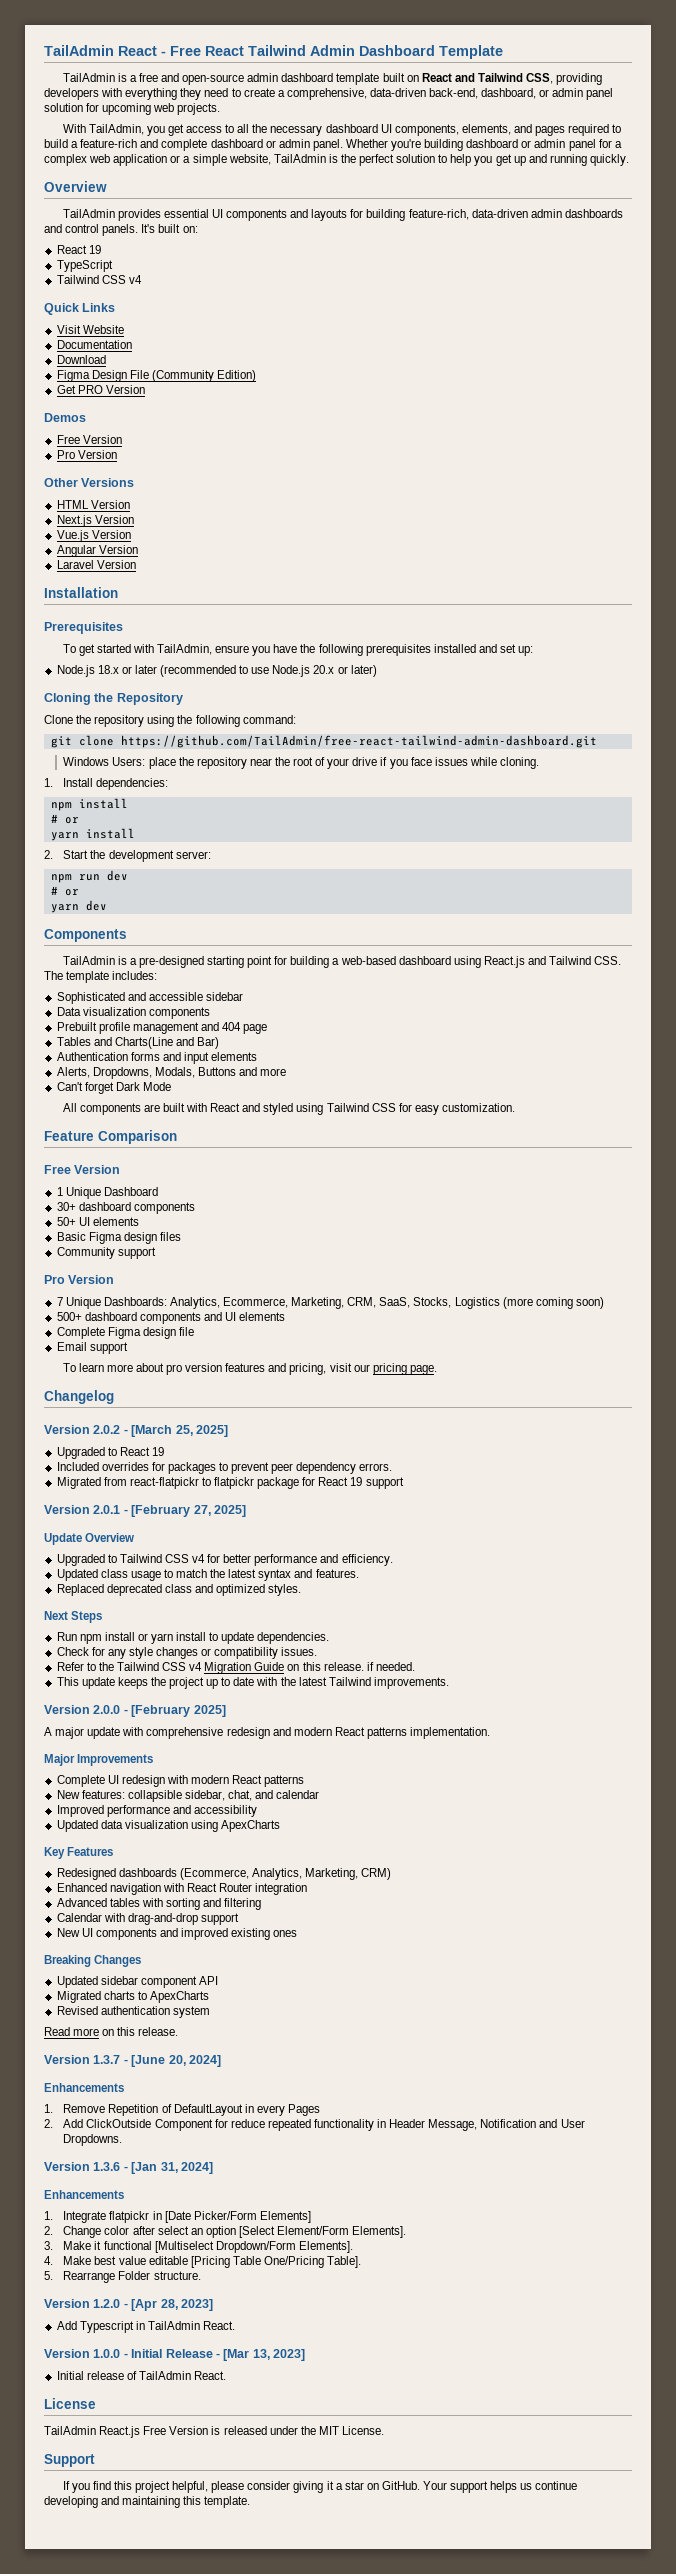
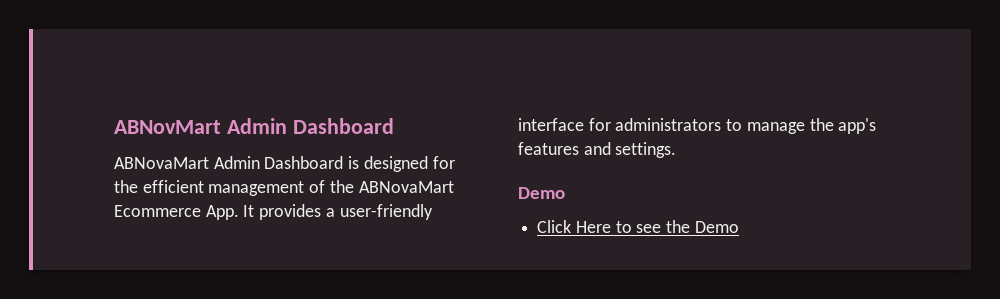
[44,45,503,59] [62,73,603,85] [44,88,614,100] [44,103,221,115] [62,124,622,136] [44,139,622,151] [44,154,629,166] [44,181,107,192] [62,209,623,221] [44,224,198,236] [56,245,101,254] [56,260,113,272] [56,275,142,284] [44,303,116,315] [56,325,124,334] [56,340,132,349] [56,355,106,364] [56,370,257,382] [56,385,145,394] [44,413,86,422] [56,435,122,444] [56,450,117,459] [44,478,135,487] [56,500,130,509] [56,515,134,527] [56,530,131,542] [56,545,138,557] [56,560,136,569] [44,587,118,598] [44,622,123,634] [62,644,534,656] [56,665,377,677] [44,693,183,705] [44,715,296,727] [50,735,597,748] [63,757,539,769] [44,778,169,790] [50,798,128,811] [50,814,79,824] [50,828,135,841] [44,850,211,862] [50,870,128,883] [50,886,79,896] [50,900,107,913] [44,929,127,942] [62,956,622,968] [44,971,158,983] [56,992,243,1004] [56,1007,210,1019] [56,1022,268,1034] [56,1037,220,1049] [56,1052,258,1064] [56,1067,287,1079] [56,1082,171,1094] [62,1103,515,1115] [44,1130,177,1144] [44,1165,121,1174] [56,1187,158,1199] [56,1202,195,1214] [56,1217,139,1226] [56,1232,181,1244] [56,1247,156,1259] [44,1275,115,1284] [56,1297,604,1309] [56,1312,286,1324] [56,1327,194,1339] [56,1342,128,1354] [62,1363,437,1375] [44,1390,114,1404] [44,1425,228,1437] [56,1447,164,1459] [56,1462,393,1474] [56,1477,404,1489] [44,1505,246,1517] [44,1533,135,1545] [56,1554,393,1566] [56,1569,359,1581] [56,1584,302,1596] [44,1611,103,1623] [56,1632,330,1644] [56,1647,318,1659] [56,1662,415,1674] [56,1677,449,1689] [44,1705,226,1717] [44,1727,491,1739] [44,1754,154,1766] [56,1775,305,1787] [56,1790,320,1802] [56,1805,257,1817] [56,1820,281,1832] [44,1847,114,1859] [56,1868,392,1880] [56,1883,308,1895] [56,1898,262,1910] [56,1913,239,1925] [56,1928,298,1940] [44,1955,142,1967] [56,1976,218,1988] [56,1991,209,2003] [56,2006,210,2018] [44,2027,179,2036] [44,2055,221,2067] [44,2083,124,2092] [44,2104,320,2116] [44,2119,585,2131] [63,2134,123,2146] [44,2162,213,2174] [44,2190,124,2199] [44,2211,311,2223] [44,2226,407,2238] [44,2241,353,2253] [44,2256,362,2268] [44,2271,201,2283] [44,2299,213,2311] [56,2321,236,2333] [44,2349,305,2361] [56,2371,227,2380] [44,2398,96,2409] [44,2426,384,2438] [44,2454,95,2467] [62,2481,578,2493] [44,2496,251,2508] TailAdmin React - Free React Tailwind Admin Dashboard Template // TailAdmin is a free and open-source admin dashboard template built on React and Tailwind CSS, providing developers with everything they need to create a comprehensive, data-driven back-end, dashboard, or admin panel solution for upcoming web projects. // With TailAdmin, you get access to all the necessary dashboard UI components, elements, and pages required to build a feature-rich and complete dashboard or admin panel. Whether you're building dashboard or admin panel for a complex web application or a simple website, TailAdmin is the perfect solution to help you get up and running quickly. // Overview // TailAdmin provides essential UI components and layouts for building feature-rich, data-driven admin dashboards and control panels. It's built on: // React 19 // TypeScript // Tailwind CSS v4 // Quick Links // Visit Website // Documentation // Download // Figma Design File (Community Edition) // Get PRO Version // Demos // Free Version // Pro Version // Other Versions // HTML Version // Next.js Version // Vue.js Version // Angular Version // Laravel Version // Installation // Prerequisites // To get started with TailAdmin, ensure you have the following prerequisites installed and set up: // Node.js 18.x or later (recommended to use Node.js 20.x or later) // Cloning the Repository // Clone the repository using the following command: // git clone https://github.com/TailAdmin/free-react-tailwind-admin-dashboard.git // Windows Users: place the repository near the root of your drive if you face issues while cloning. // 1. Install dependencies: // npm install // # or // yarn install // 2. Start the development server: // npm run dev // # or // yarn dev // Components // TailAdmin is a pre-designed starting point for building a web-based dashboard using React.js and Tailwind CSS. The template includes: // Sophisticated and accessible sidebar // Data visualization components // Prebuilt profile management and 404 page // Tables and Charts(Line and Bar) // Authentication forms and input elements // Alerts, Dropdowns, Modals, Buttons and more // Can't forget Dark Mode // All components are built with React and styled using Tailwind CSS for easy customization. // Feature Comparison // Free Version // 1 Unique Dashboard // 30+ dashboard components // 50+ UI elements // Basic Figma design files // Community support // Pro Version // 7 Unique Dashboards: Analytics, Ecommerce, Marketing, CRM, SaaS, Stocks, Logistics (more coming soon) // 500+ dashboard components and UI elements // Complete Figma design file // Email support // To learn more about pro version features and pricing, visit our pricing page. // Changelog // Version 2.0.2 - [March 25, 2025] // Upgraded to React 19 // Included overrides for packages to prevent peer dependency errors. // Migrated from react-flatpickr to flatpickr package for React 19 support // Version 2.0.1 - [February 27, 2025] // Update Overview // Upgraded to Tailwind CSS v4 for better performance and efficiency. // Updated class usage to match the latest syntax and features. // Replaced deprecated class and optimized styles. // Next Steps // Run npm install or yarn install to update dependencies. // Check for any style changes or compatibility issues. // Refer to the Tailwind CSS v4 Migration Guide on this release. if needed. // This update keeps the project up to date with the latest Tailwind improvements. // Version 2.0.0 - [February 2025] // A major update with comprehensive redesign and modern React patterns implementation. // Major Improvements // Complete UI redesign with modern React patterns // New features: collapsible sidebar, chat, and calendar // Improved performance and accessibility // Updated data visualization using ApexCharts // Key Features // Redesigned dashboards (Ecommerce, Analytics, Marketing, CRM) // Enhanced navigation with React Router integration // Advanced tables with sorting and filtering // Calendar with drag-and-drop support // New UI components and improved existing ones // Breaking Changes // Updated sidebar component API // Migrated charts to ApexCharts // Revised authentication system // Read more on this release. // Version 1.3.7 - [June 20, 2024] // Enhancements // 1. Remove Repetition of DefaultLayout in every Pages // 2. Add ClickOutside Component for reduce repeated functionality in Header Message, Notification and User Dropdowns. // Version 1.3.6 - [Jan 31, 2024] // Enhancements // 1. Integrate flatpickr in [Date Picker/Form Elements] // 2. Change color after select an option [Select Element/Form Elements]. // 3. Make it functional [Multiselect Dropdown/Form Elements]. // 4. Make best value editable [Pricing Table One/Pricing Table]. // 5. Rearrange Folder structure. // Version 1.2.0 - [Apr 28, 2023] // Add Typescript in TailAdmin React. // Version 1.0.0 - Initial Release - [Mar 13, 2023] // Initial release of TailAdmin React. // License // TailAdmin React.js Free Version is released under the MIT License. // Support // If you find this project helpful, please consider giving it a star on GitHub. Your support helps us continue developing and maintaining this template. -> [114,118,394,134] [114,156,455,172] [114,180,454,196] [114,204,433,220] [518,118,877,134] [518,142,677,158] [518,187,565,199] [537,220,739,233] ABNovMart Admin Dashboard // ABNovaMart Admin Dashboard is designed for the efficient management of the ABNovaMart Ecommerce App. It provides a user-friendly interface for administrators to manage the app's features and settings. // Demo // Click Here to see the Demo

